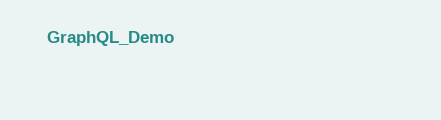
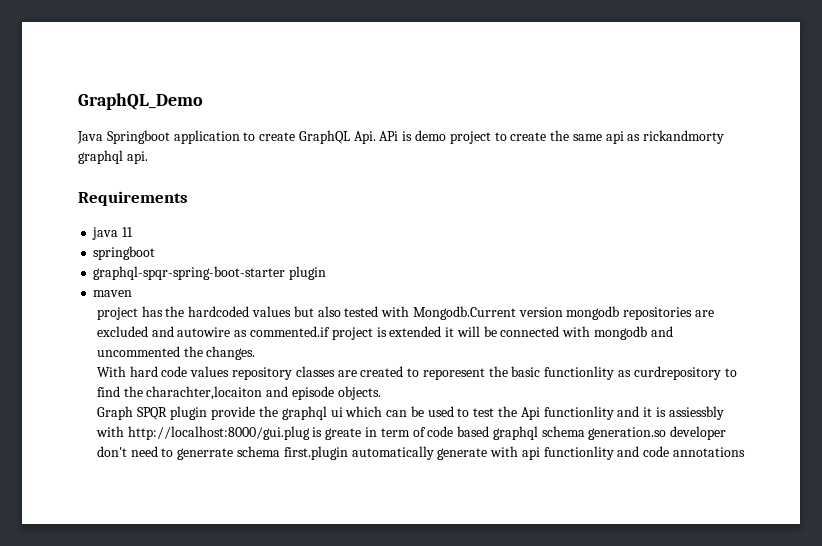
(174, 38) none -> [77,130,725,144] [78,150,148,164] [78,191,188,206] [92,227,134,240] [93,246,156,260] [93,266,327,280] [93,290,133,297] [96,306,714,320] [96,326,673,340] [96,346,256,360] [96,366,737,380] [96,386,381,400] [96,406,724,420] [95,426,727,440] [96,446,745,460] // Java Springboot application to create GraphQL Api. APi is demo project to create the same api as rickandmorty graphql api. // Requirements // java 11 // springboot // graphql-spqr-spring-boot-starter plugin // maven // project has the hardcoded values but also tested with Mongodb.Current version mongodb repositories are excluded and autowire as commented.if project is extended it will be connected with mongodb and uncommented the changes. // With hard code values repository classes are created to reporesent the basic functionlity as curdrepository to find the charachter,locaiton and episode objects. // Graph SPQR plugin provide the graphql ui which can be used to test the Api functionlity and it is assiessbly with http://localhost:8000/gui.plug is greate in term of code based graphql schema generation.so developer don't need to generrate schema first.plugin automatically generate with api functionlity and code annotations

